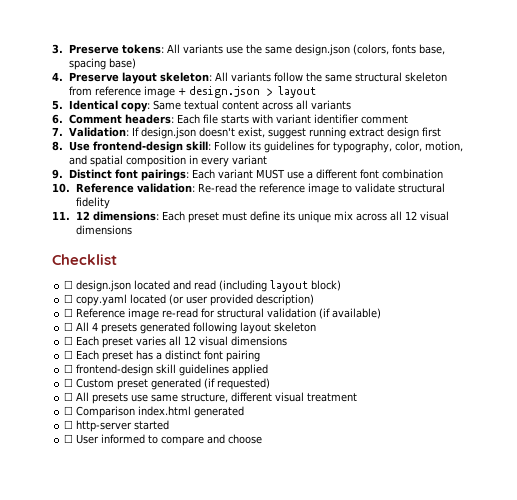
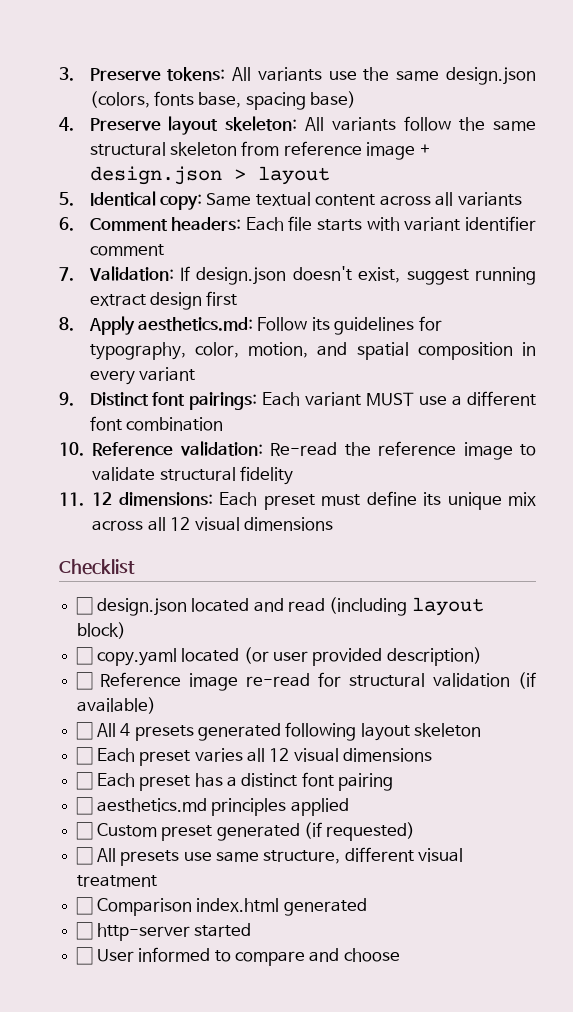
[68,141,211,153] Use frontend-design skill: -> [88,316,254,335] Apply aesthetics.md:
[76,364,230,376] frontend-design skill guidelines -> [96,798,287,816] aesthetics.md principles

